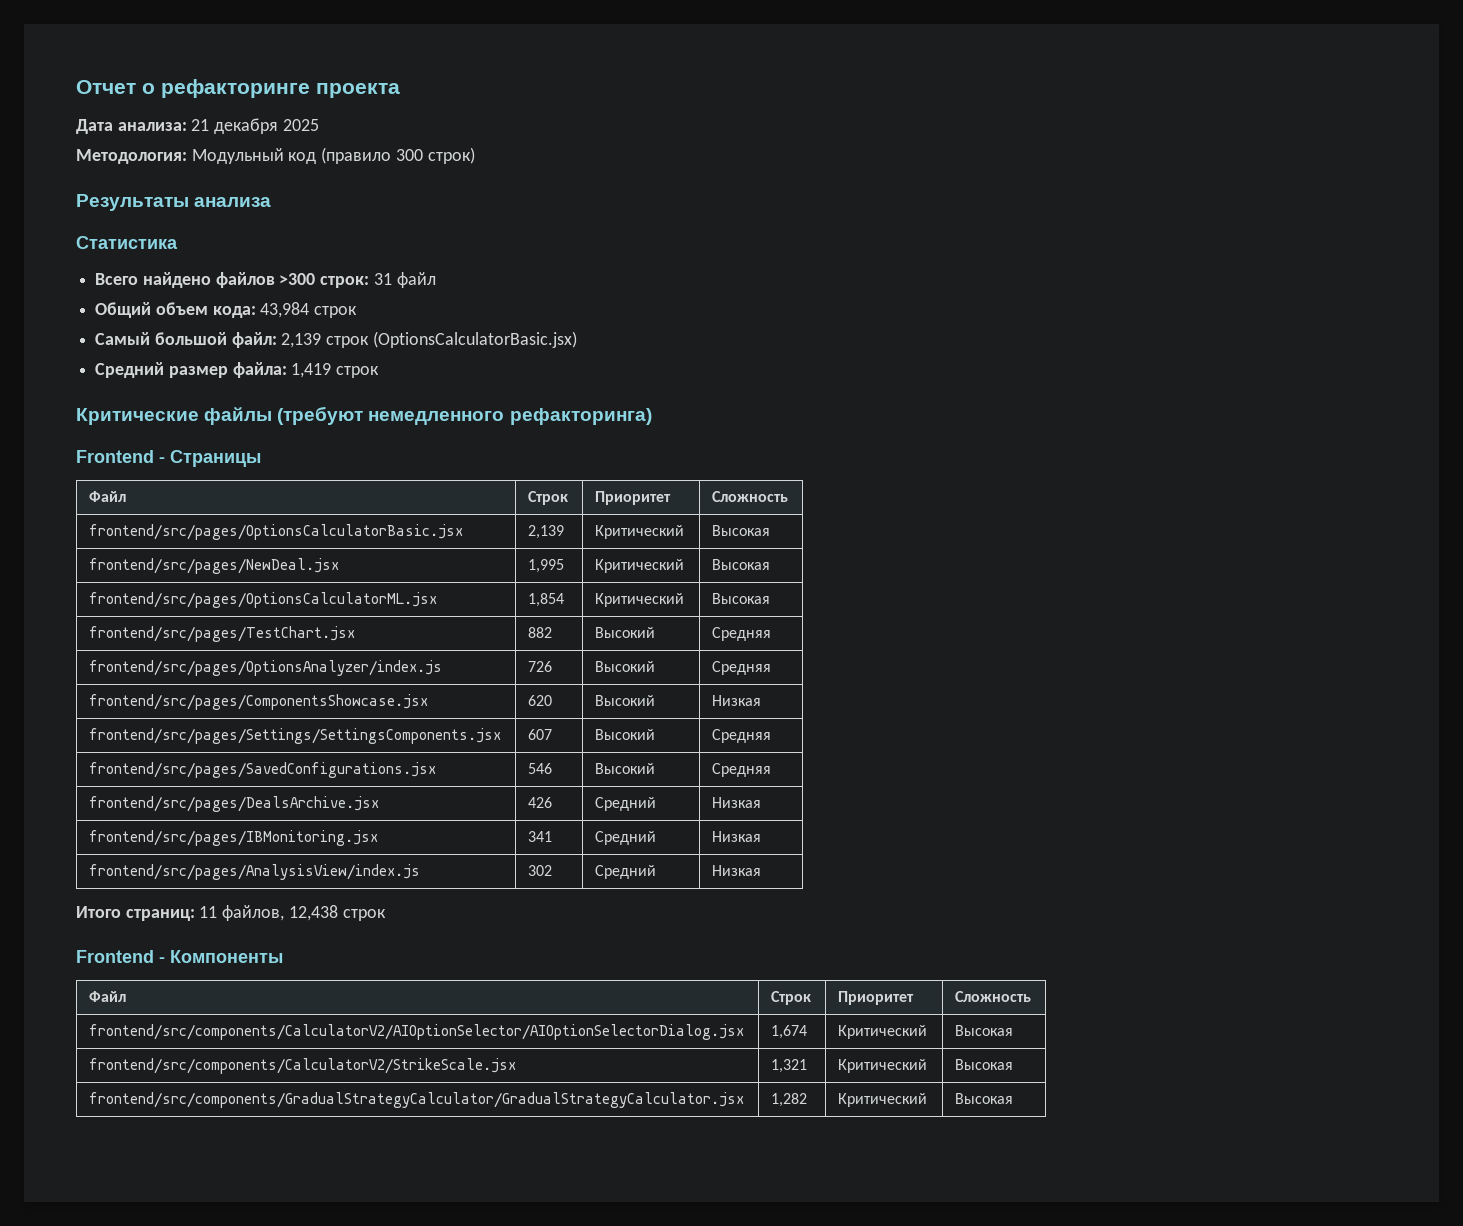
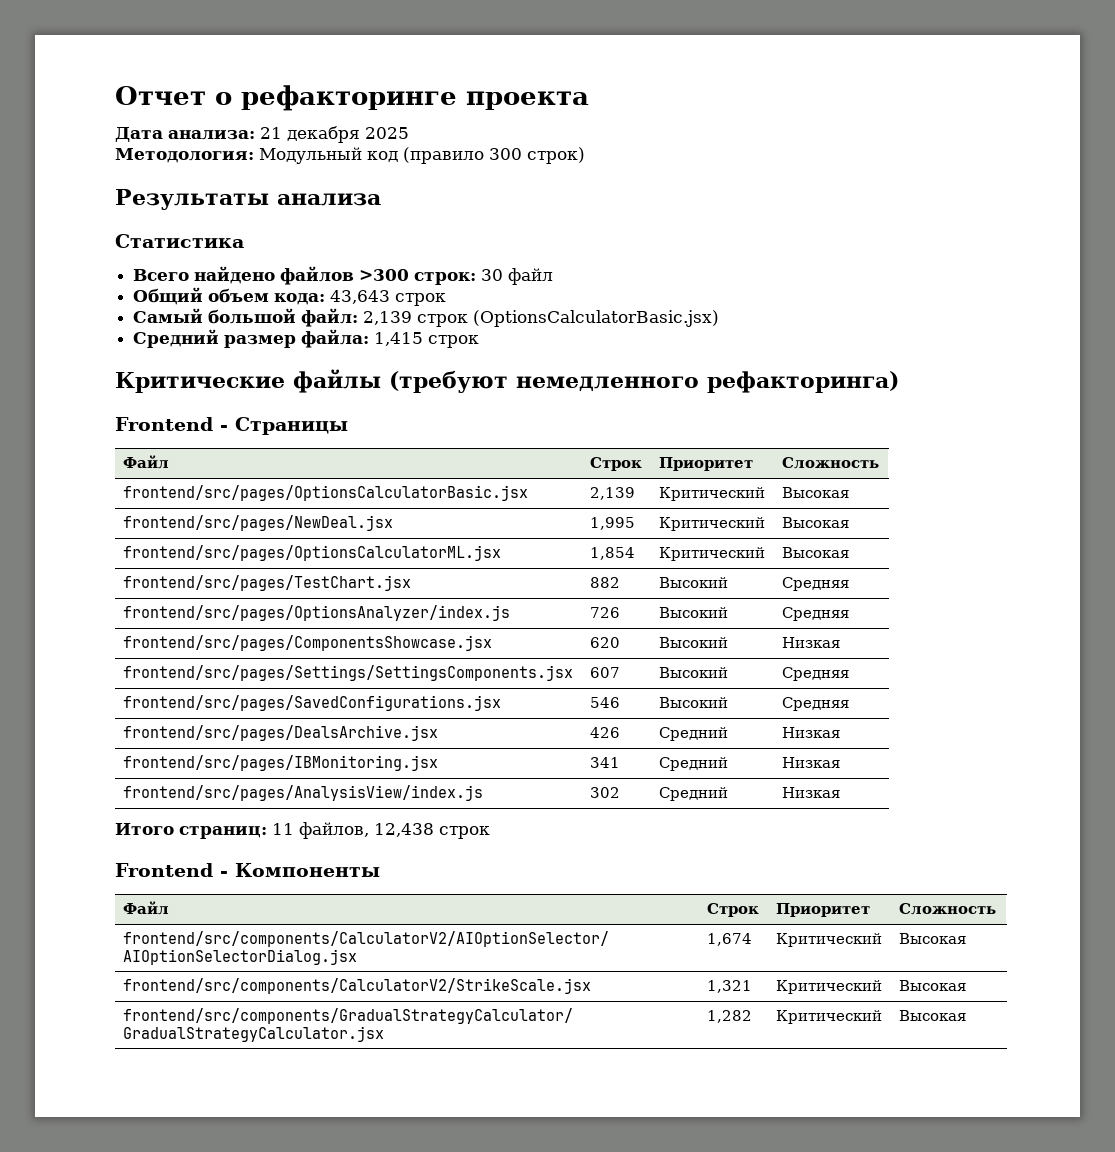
[373,273,392,285] 31 -> [481,269,504,281] 30
[260,302,310,318] 43,984 -> [330,290,391,304] 43,643
[291,363,332,378] 1,419 -> [374,332,424,346] 1,415

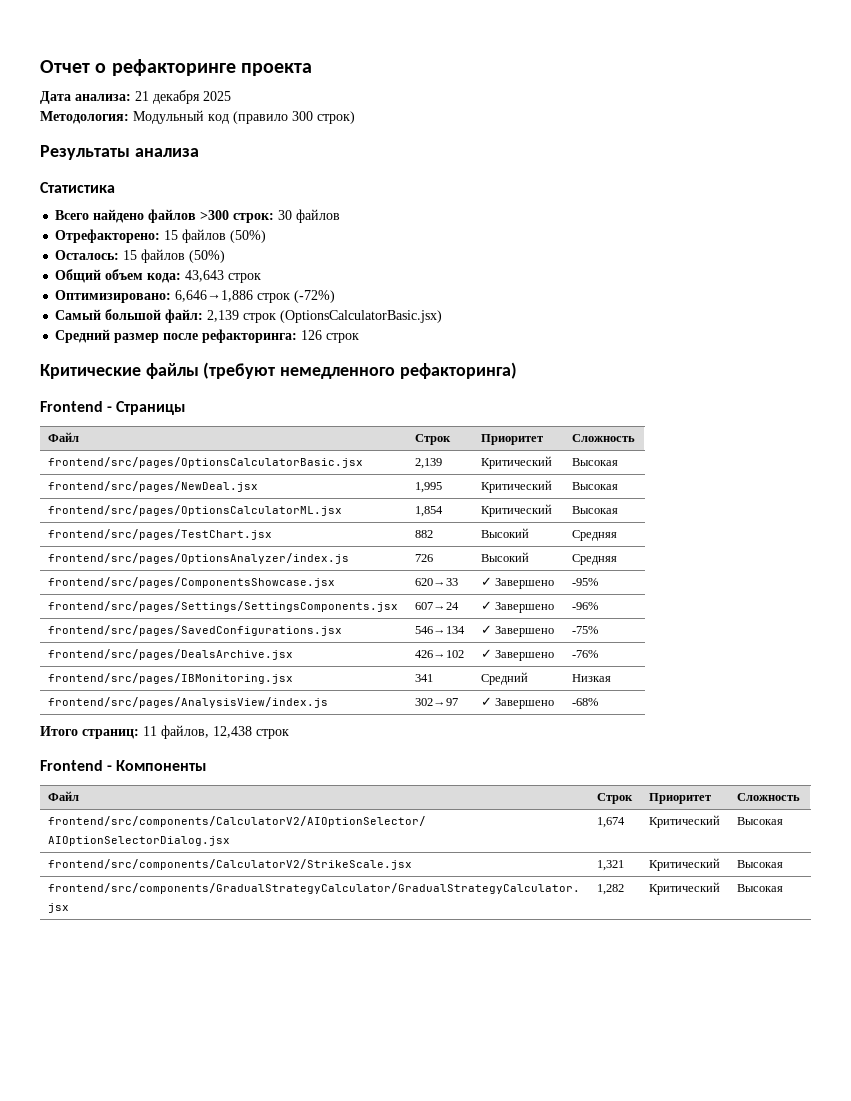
[508,268,554,285] файл -> [296,209,341,223] [55,229,267,243] [55,249,226,263] файлов // Отрефакторено: 15 файлов (50%) // Осталось: 15 файлов (50%)
(447, 299) none -> [55,290,336,303] // Оптимизировано: 6,646→1,886 строк (-72%)
[301,329,424,348] файла: 1,415 -> [163,329,323,343] после рефакторинга: 126
[590,637,621,648] [659,637,729,648] [782,637,841,648] [123,665,574,681] [590,667,621,678] [659,667,729,678] [782,667,850,681] [123,695,502,711] [590,697,621,708] [659,697,729,708] [782,697,850,711] [123,725,439,741] [590,727,621,738] [659,727,729,741] [782,727,841,738] 620 | Высокий | Низкая // frontend/src/pages/Settings/SettingsComponents.jsx | 607 | Высокий | Средняя // frontend/src/pages/SavedConfigurations.jsx | 546 | Высокий | Средняя // frontend/src/pages/DealsArchive.jsx | 426 | Средний | Низкая -> [415,578,459,586] [481,577,555,589] [572,578,599,586] [48,601,399,612] [415,602,460,610] [481,601,555,613] [572,602,599,610] [48,625,343,636] [415,626,466,634] [481,625,555,637] [572,626,599,634] [48,649,294,660] [415,650,465,658] [481,649,555,661] [572,650,599,658] 620→33 | ✓ Завершено | -95% // frontend/src/pages/Settings/SettingsComponents.jsx | 607→24 | ✓ Завершено | -96% // frontend/src/pages/SavedConfigurations.jsx | 546→134 | ✓ Завершено | -75% // frontend/src/pages/DealsArchive.jsx | 426→102 | ✓ Завершено | -76%
[590,787,621,798] [659,787,729,801] [782,787,841,798] 302 | Средний | Низкая -> [415,698,459,706] [481,697,555,709] [572,698,599,706] 302→97 | ✓ Завершено | -68%

